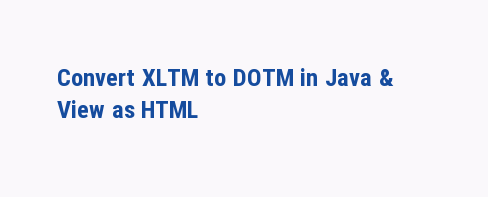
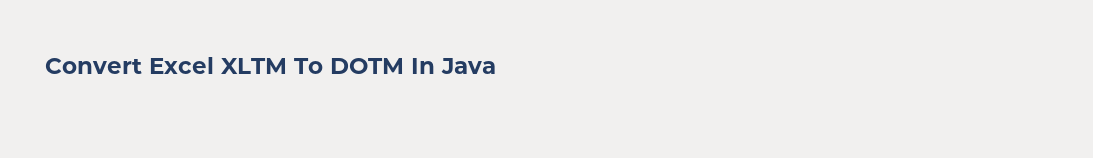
[141,68,394,86] [57,100,199,118] XLTM to DOTM in Java & View as HTML -> [149,57,496,74] Excel XLTM To DOTM In Java

